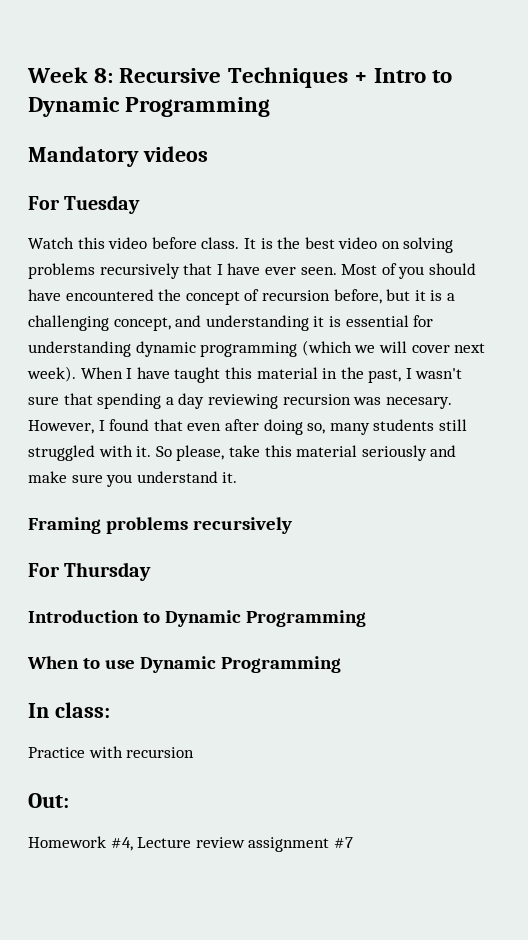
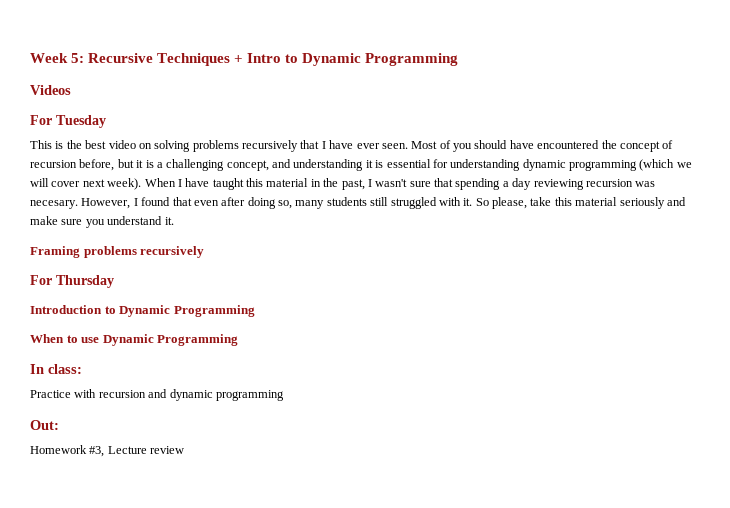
[94,68,114,83] 8: -> [71,53,85,63] 5:
[28,146,208,167] Mandatory videos -> [30,85,71,95] Videos
[28,237,256,249] Watch this video before class. It -> [30,140,52,149] This
(195, 752) none -> [148,389,284,401] and dynamic programming
[110,837,133,851] #4, -> [89,446,105,457] #3,
[248,837,353,852] assignment #7 -> (185, 450) none

